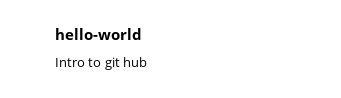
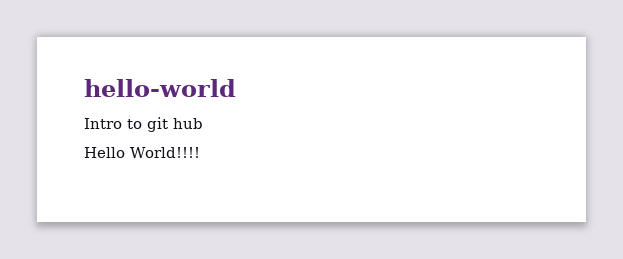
(148, 62) none -> [84,147,200,158] // Hello World!!!!

